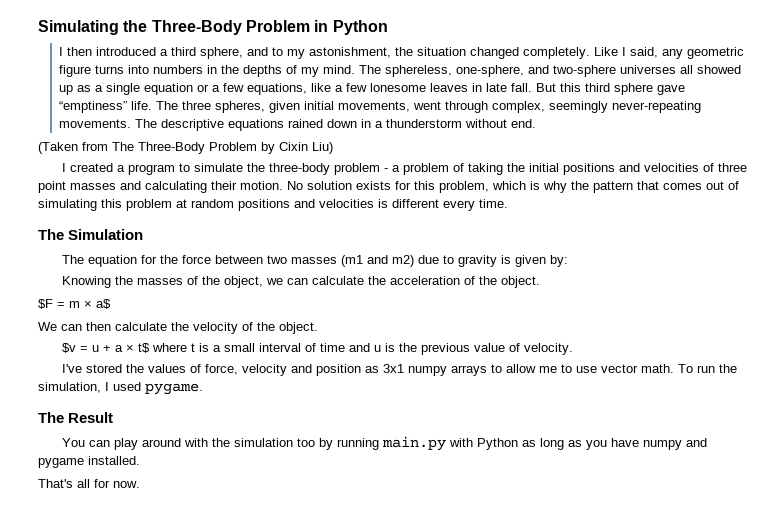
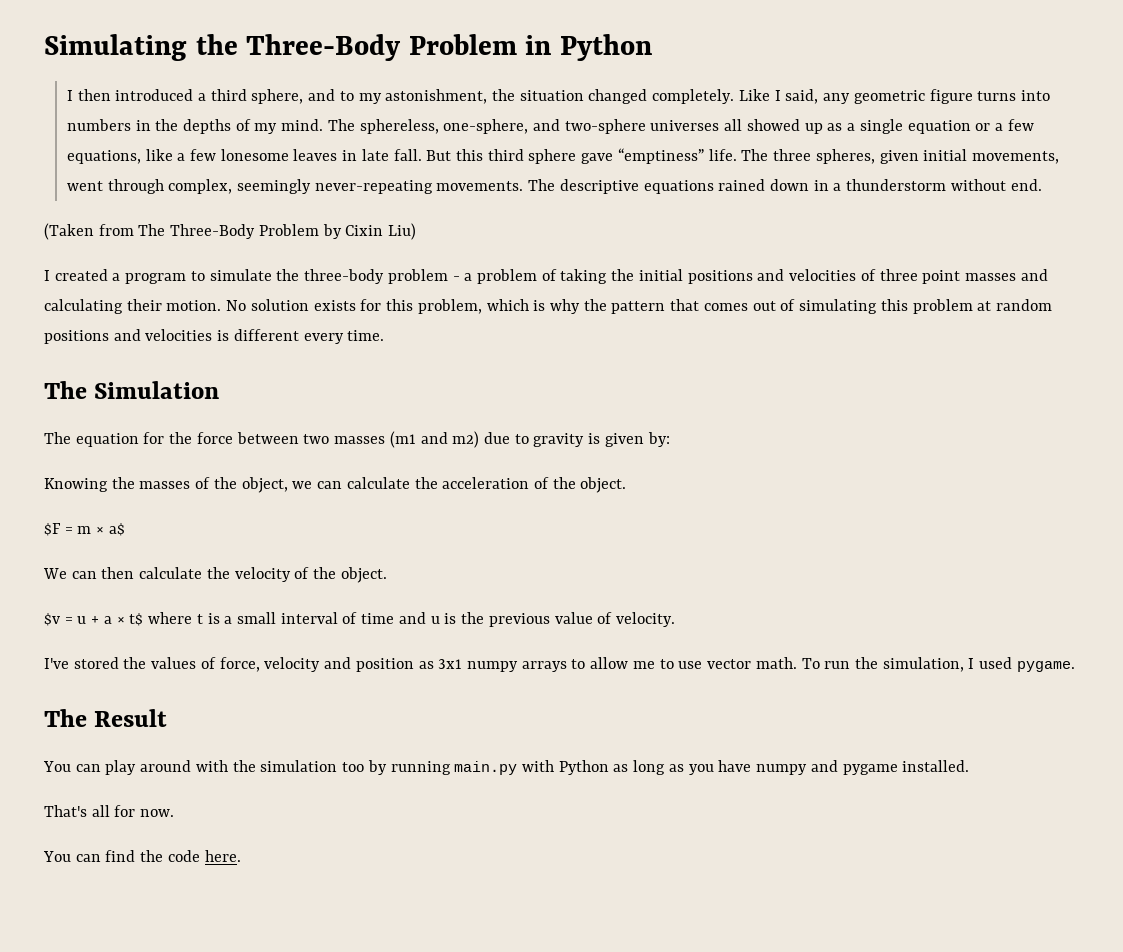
(140, 484) none -> [43,850,241,862] // You can find the code here.

